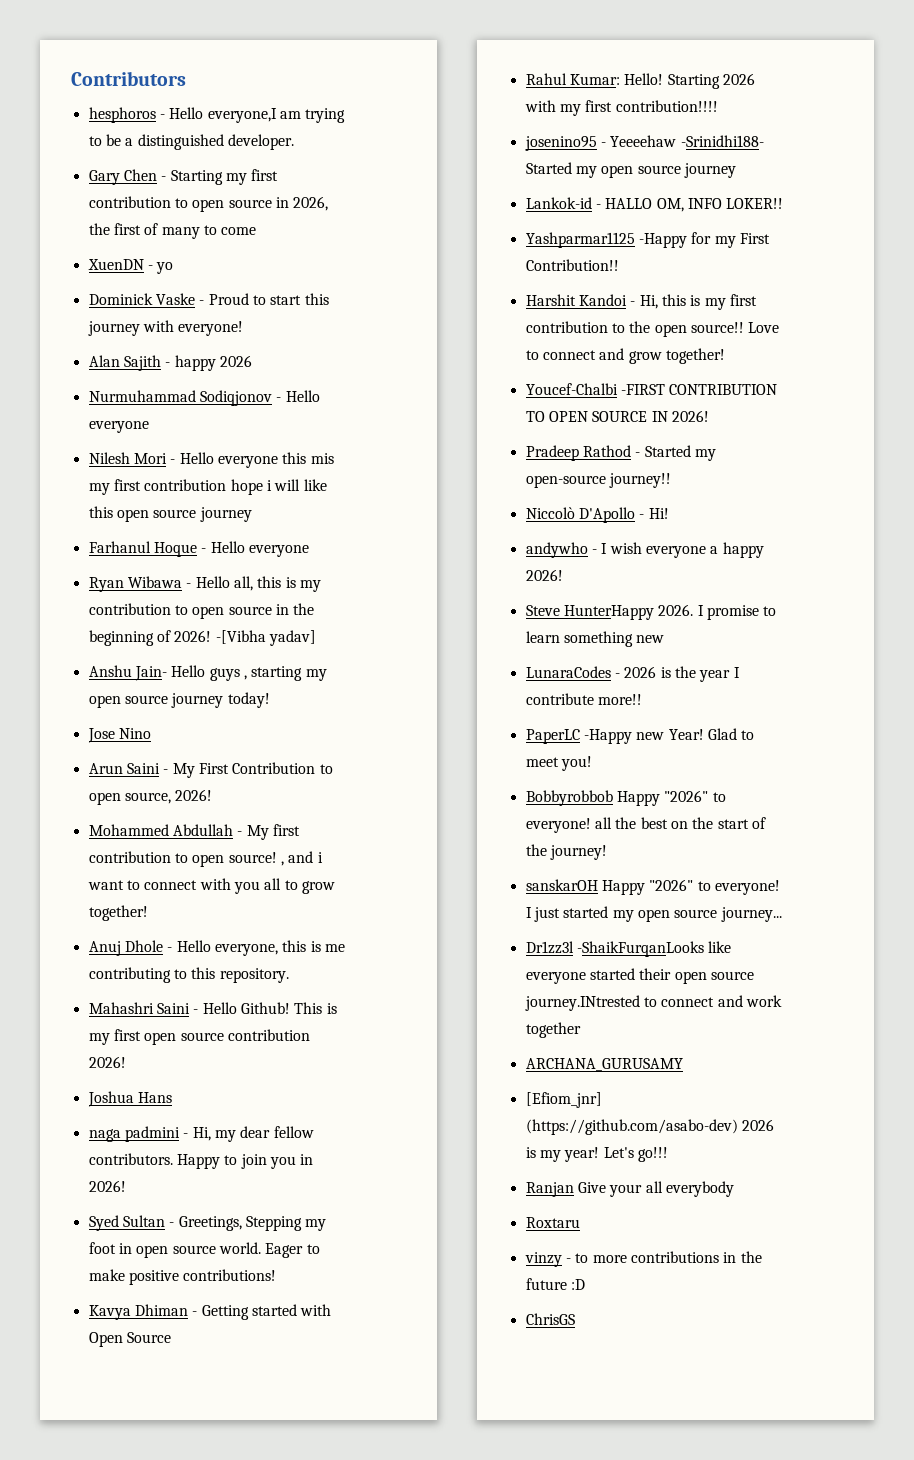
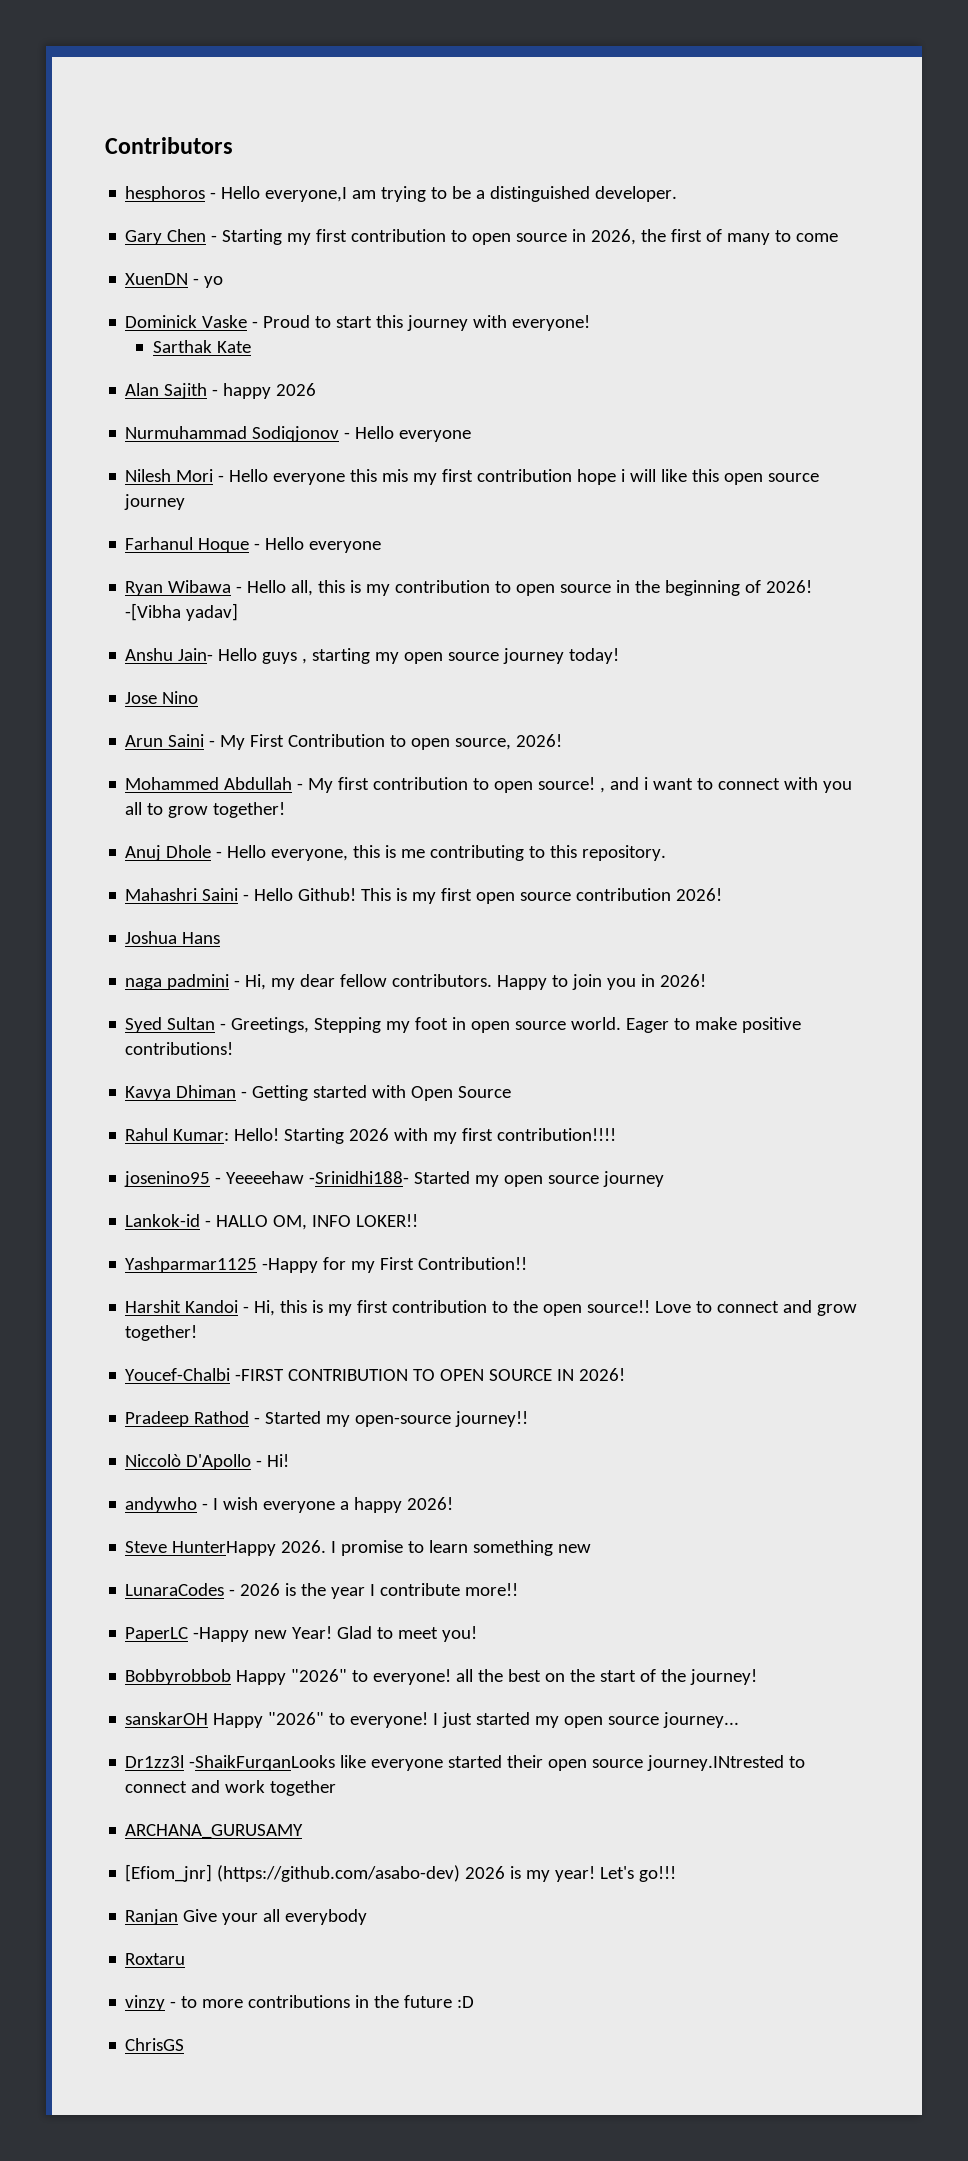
(244, 328) none -> [152,340,251,353] // Sarthak Kate

